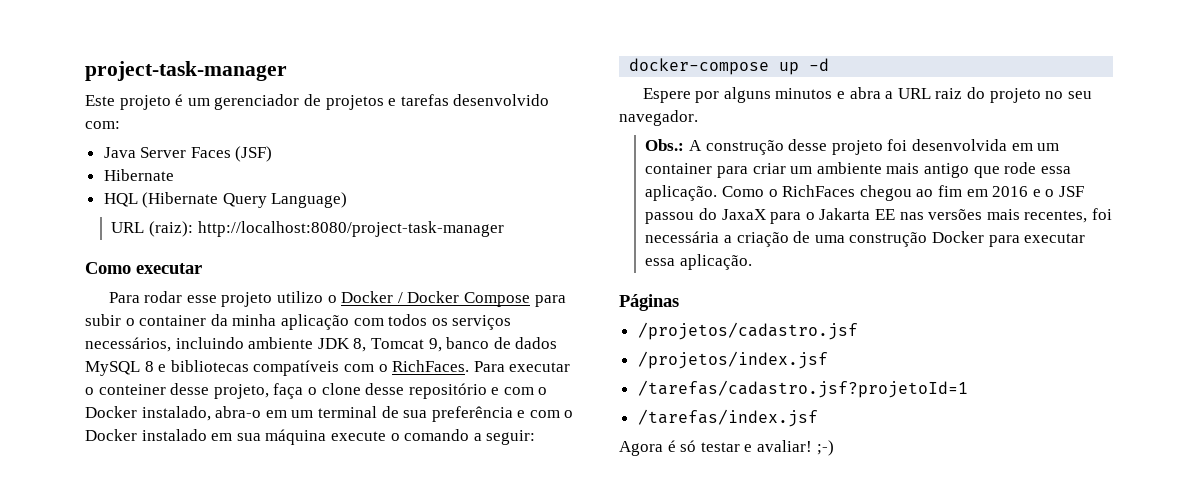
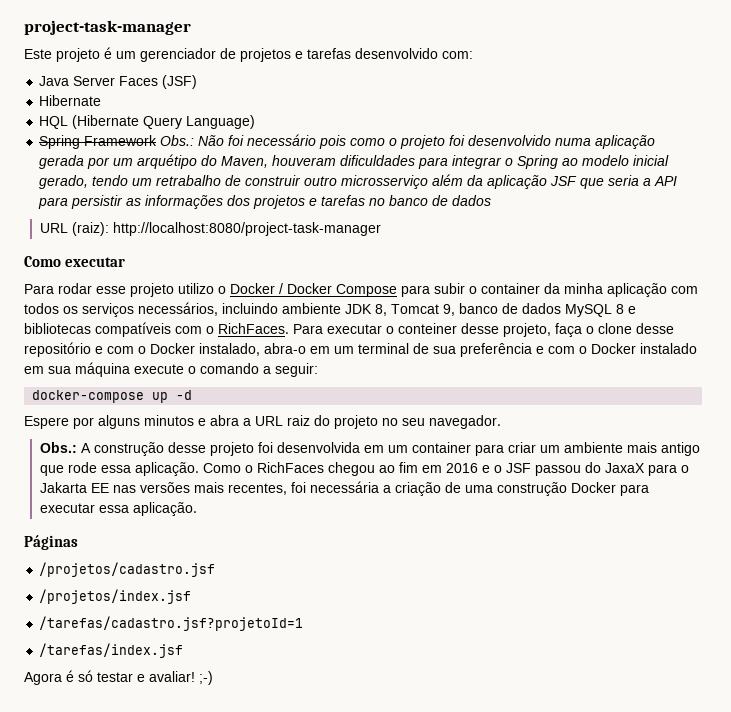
(348, 200) none -> [39,134,656,149] [39,154,670,169] [39,174,678,189] [38,195,492,209] // Spring Framework Obs.: Não foi necessário pois como o projeto foi desenvolvido numa aplicação gerada por um arquétipo do Maven, houveram dificuldades para integrar o Spring ao modelo inicial gerado, tendo um retrabalho de construir outro microsserviço além da aplicação JSF que seria a API para persistir as informações dos projetos e tarefas no banco de dados

